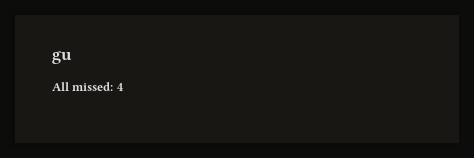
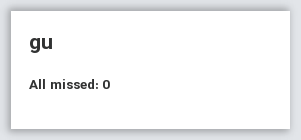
[116,83,124,91] 4 -> [102,80,111,89] 0

